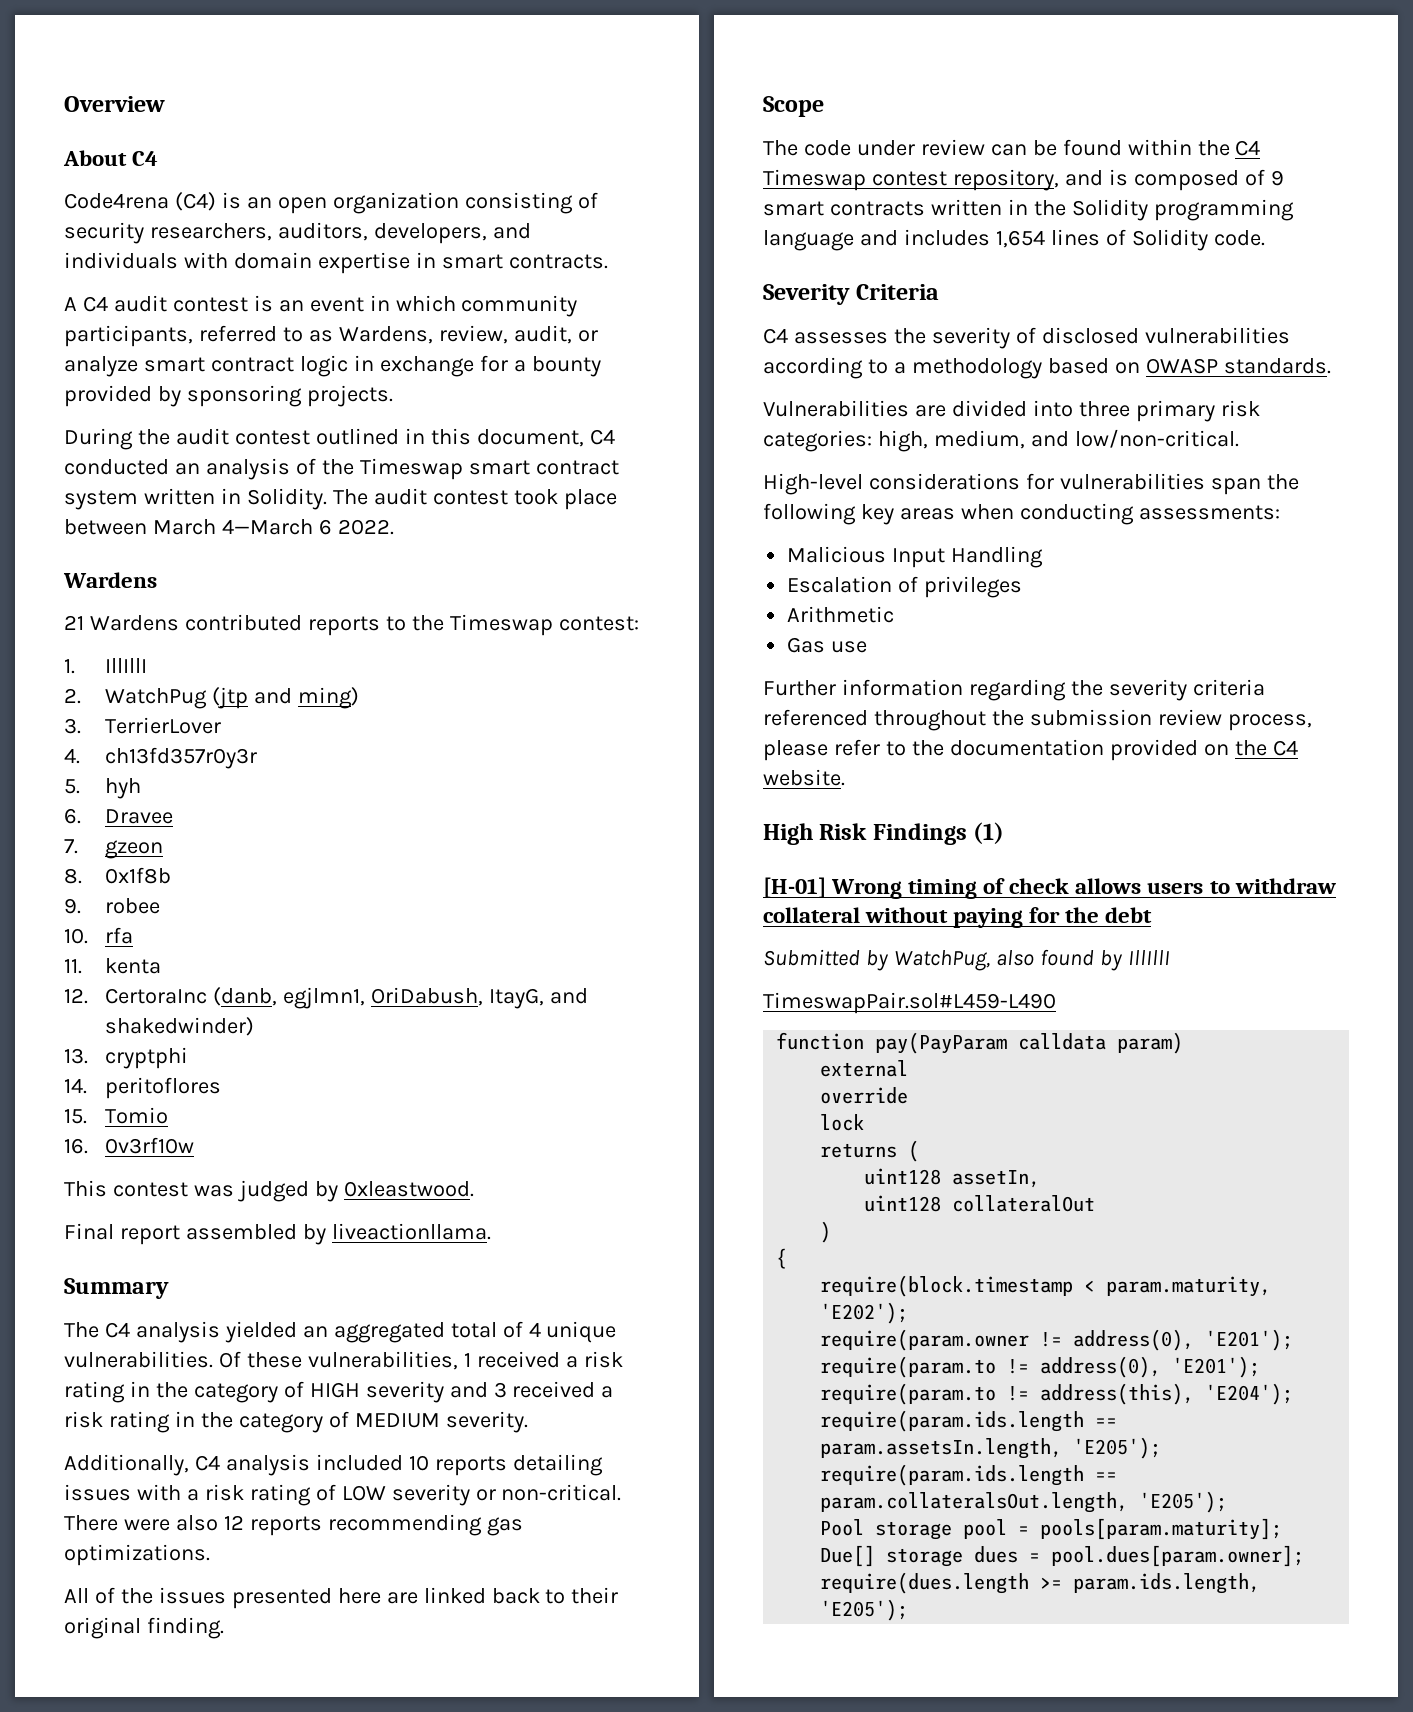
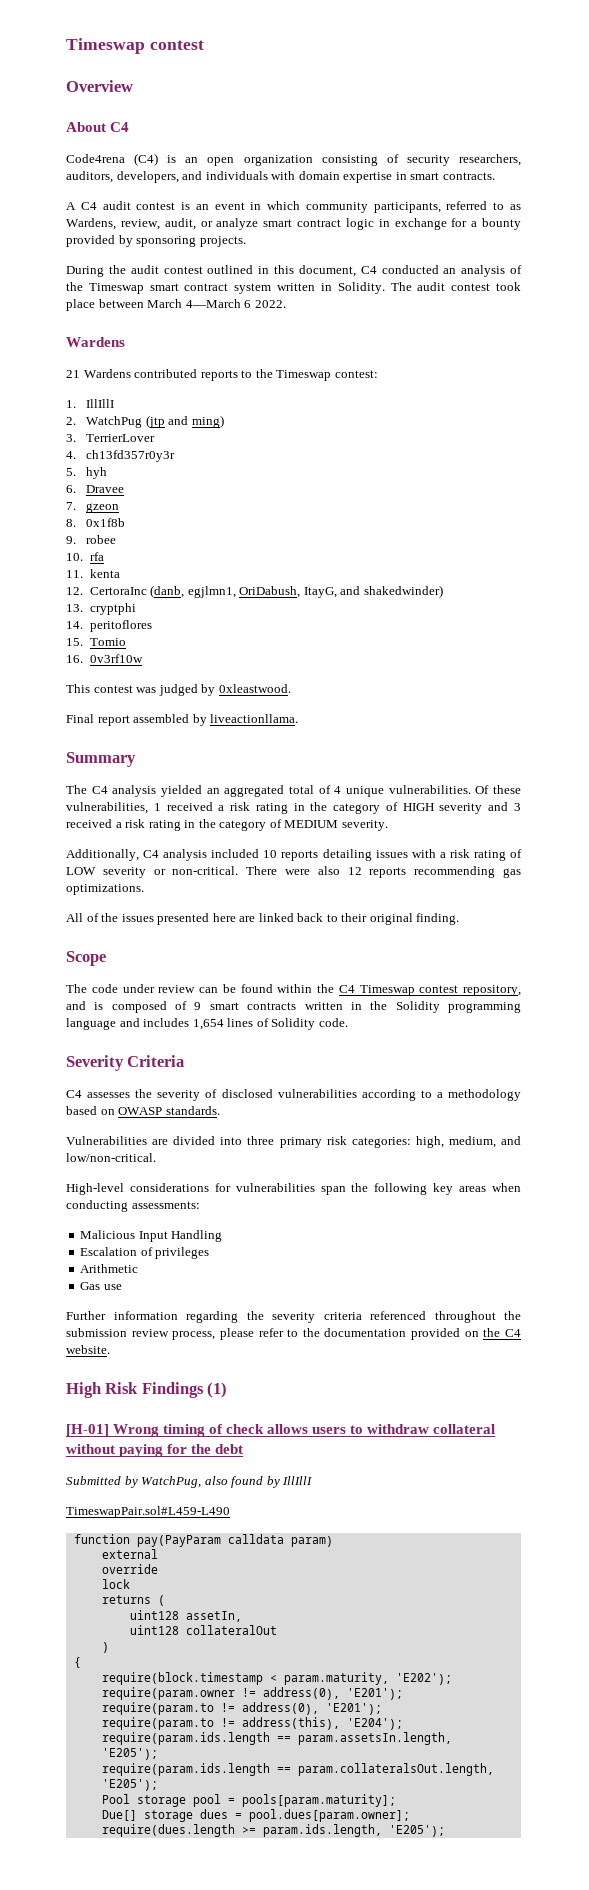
(64, 104) none -> [66,38,204,54] Timeswap contest //

